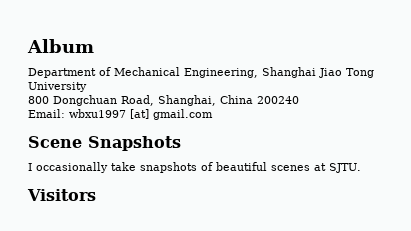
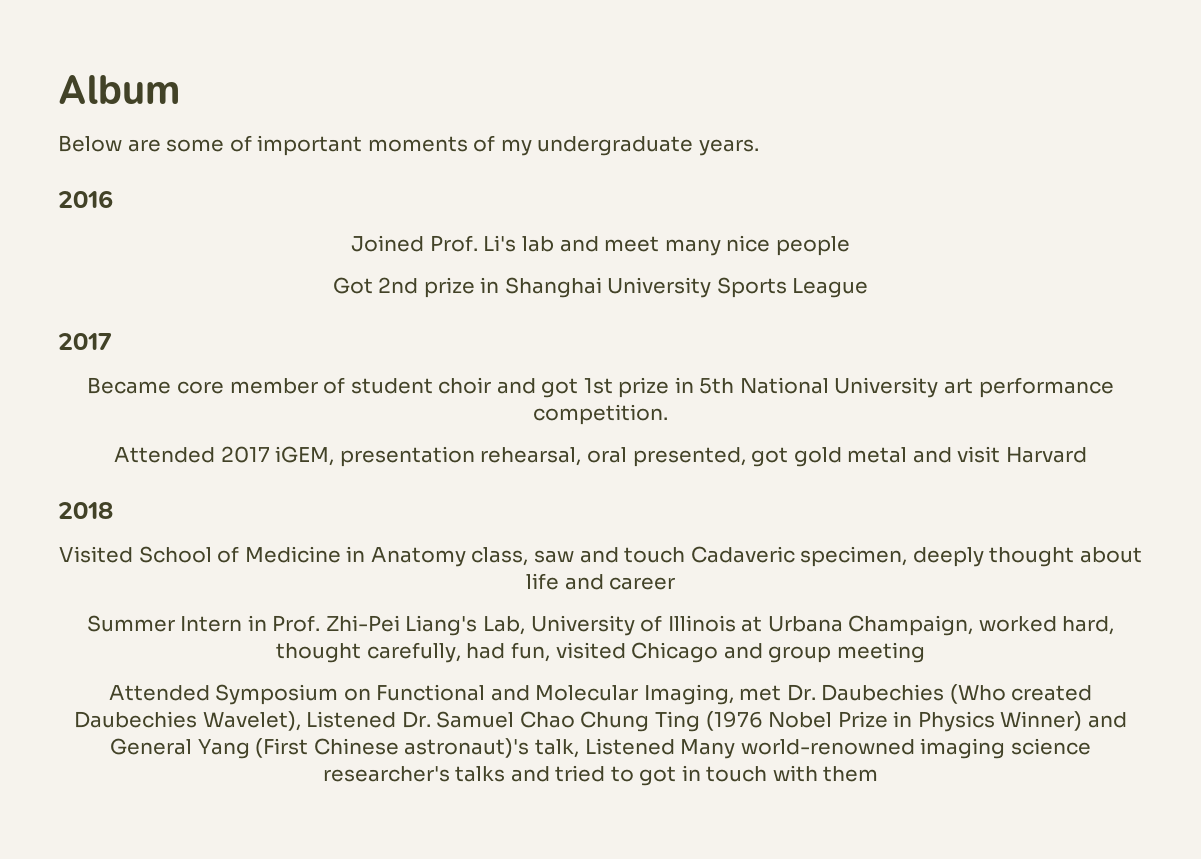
[28,67,374,78] [28,82,87,92] [28,95,299,106] [28,109,213,120] [28,136,181,151] [28,162,361,173] [27,189,96,201] Department of Mechanical Engineering, Shanghai Jiao Tong University // 800 Dongchuan Road, Shanghai, China 200240 // Email: wbxu1997 [at] gmail.com // Scene Snapshots // I occasionally take snapshots of beautiful scenes at SJTU. // Visitors -> [58,135,759,156] [58,190,113,208] [351,235,850,256] [332,277,869,298] [58,333,112,350] [87,377,1114,398] [533,404,668,425] [114,446,1087,467] [58,502,113,519] [59,546,1142,567] [525,573,676,590] [86,615,1115,636] [276,642,925,663] [108,684,1093,705] [74,711,1127,732] [110,738,1091,759] [322,765,879,786] Below are some of important moments of my undergraduate years. // 2016 // Joined Prof. Li's lab and meet many nice people // Got 2nd prize in Shanghai University Sports League // 2017 // Became core member of student choir and got 1st prize in 5th National University art performance competition. // Attended 2017 iGEM, presentation rehearsal, oral presented, got gold metal and visit Harvard // 2018 // Visited School of Medicine in Anatomy class, saw and touch Cadaveric specimen, deeply thought about life and career // Summer Intern in Prof. Zhi-Pei Liang's Lab, University of Illinois at Urbana Champaign, worked hard, thought carefully, had fun, visited Chicago and group meeting // Attended Symposium on Functional and Molecular Imaging, met Dr. Daubechies (Who created Daubechies Wavelet), Listened Dr. Samuel Chao Chung Ting (1976 Nobel Prize in Physics Winner) and General Yang (First Chinese astronaut)'s talk, Listened Many world-renowned imaging science researcher's talks and tried to got in touch with them

